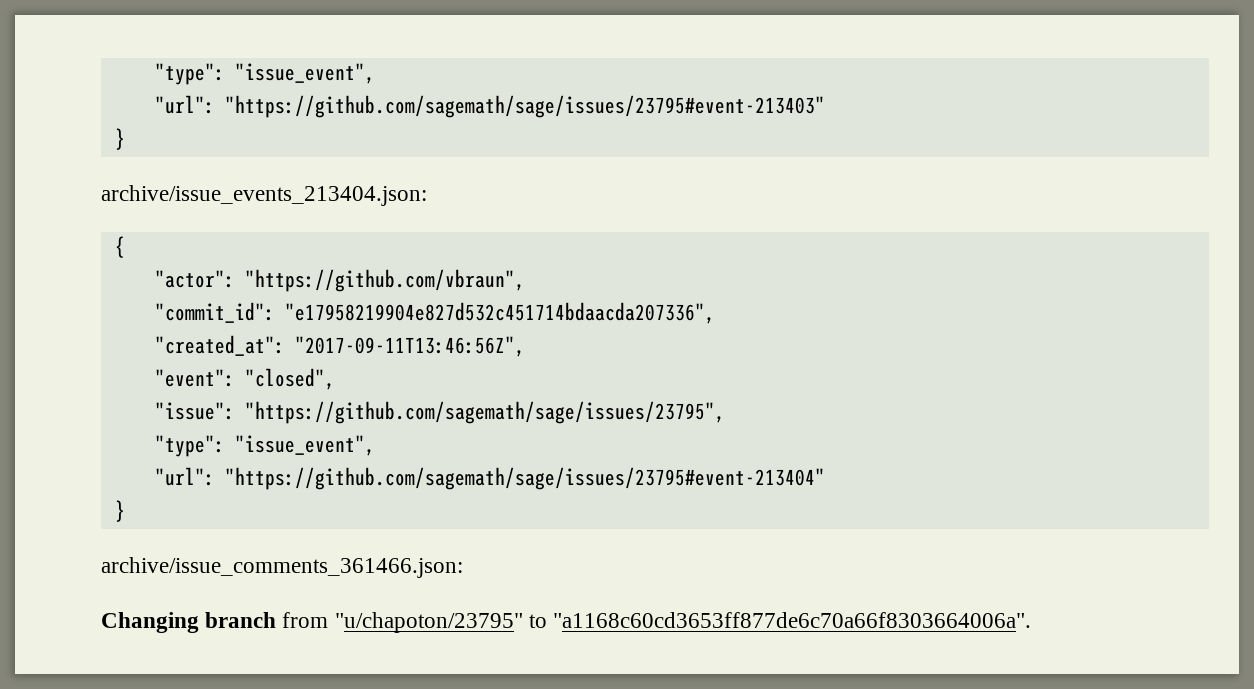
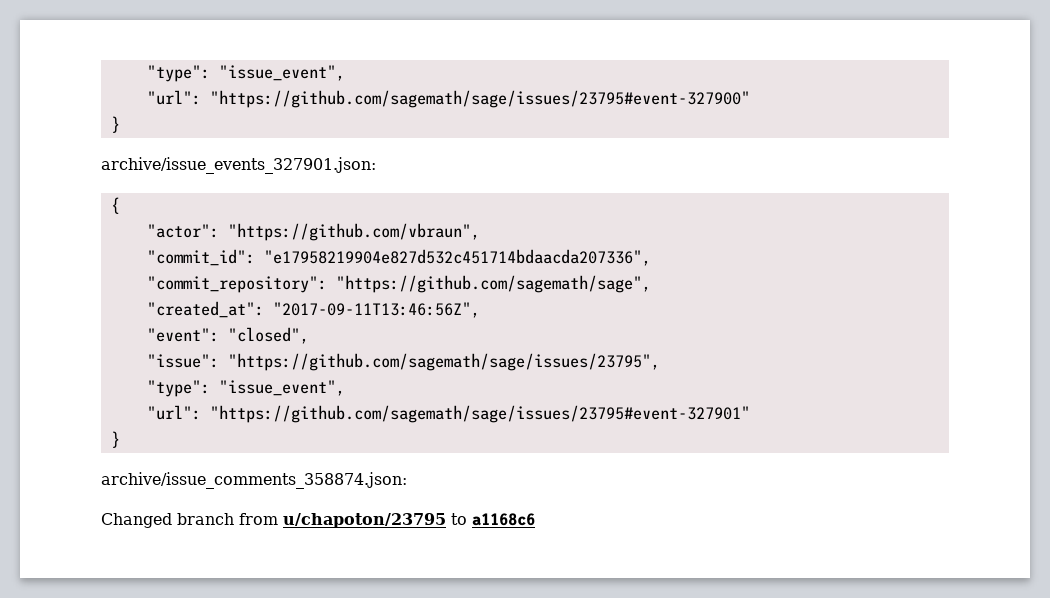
[154,63,375,85] [154,95,825,118] [114,128,125,150] [101,185,427,206] "type": "issue_event", // "url": "https://github.com/sagemath/sage/issues/23795#event-213403" // } // archive/issue_events_213404.json: -> [146,65,345,82] [146,90,750,108] [110,116,120,133] [101,157,376,174] "type": "issue_event", // "url": "https://github.com/sagemath/sage/issues/23795#event-327900" // } // archive/issue_events_327901.json:
(715, 313) none -> [146,275,651,293] // "commit_repository": "https://github.com/sagemath/sage",
[224,467,825,490] [114,500,125,522] [101,557,463,578] [101,612,1032,633] "https://github.com/sagemath/sage/issues/23795#event-213404" // } // archive/issue_comments_361466.json: // Changing branch from "u/chapoton/23795" to "a1168c60cd3653ff877de6c70a66f8303664006a". -> [209,405,750,423] [110,431,120,448] [101,472,407,489] [101,513,535,528] "https://github.com/sagemath/sage/issues/23795#event-327901" // } // archive/issue_comments_358874.json: // Changed branch from u/chapoton/23795 to a1168c6

